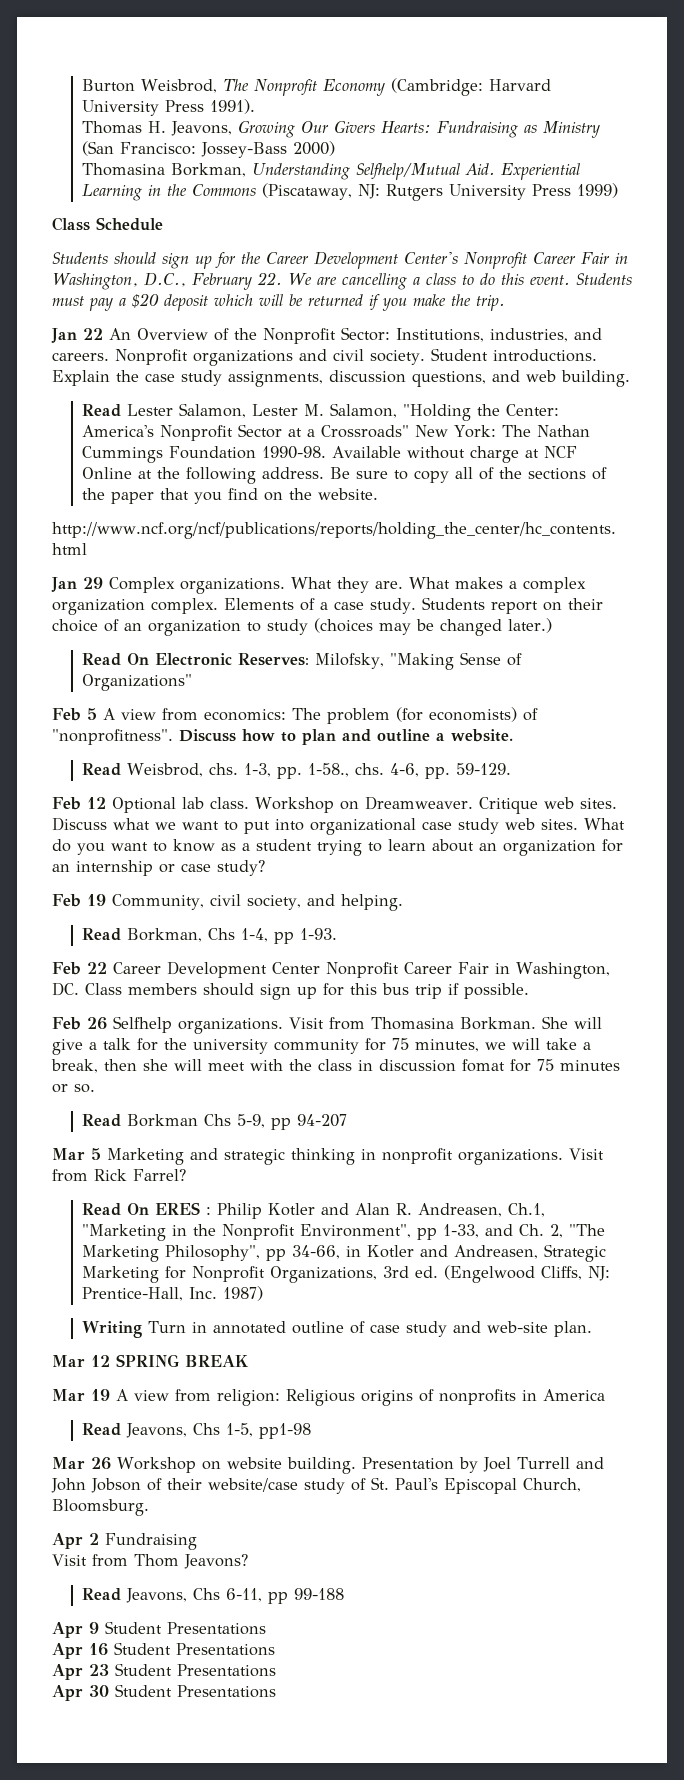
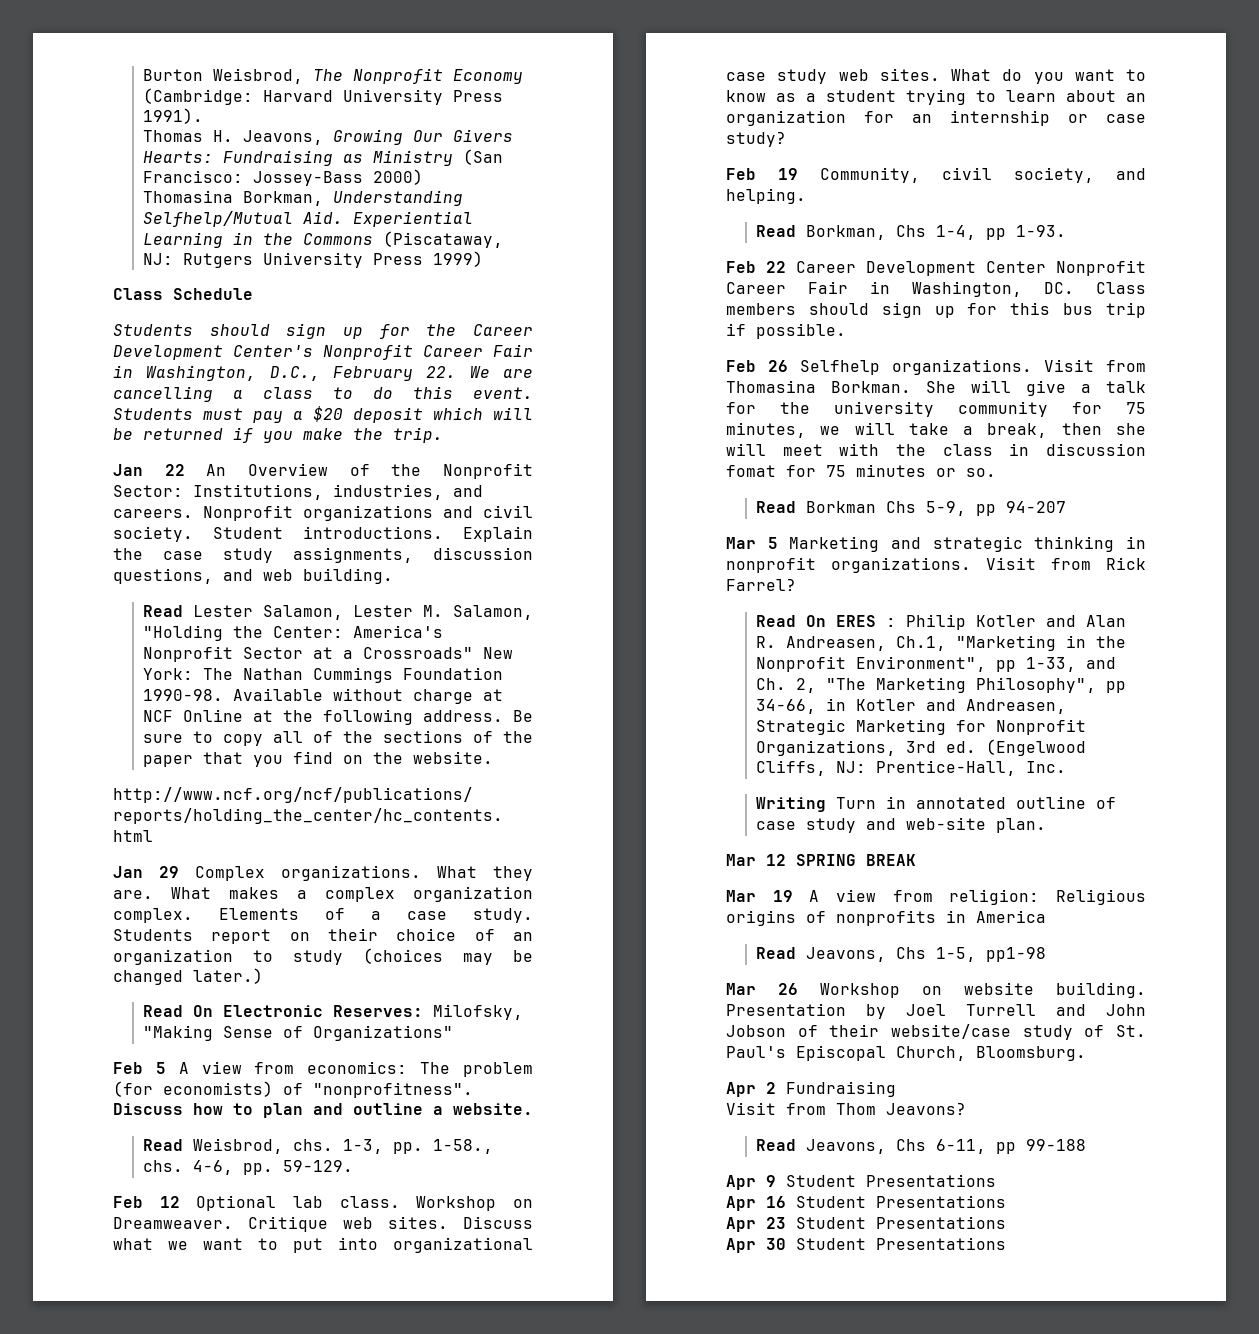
[223,1286,264,1301] 1987) -> (1066, 767) none

